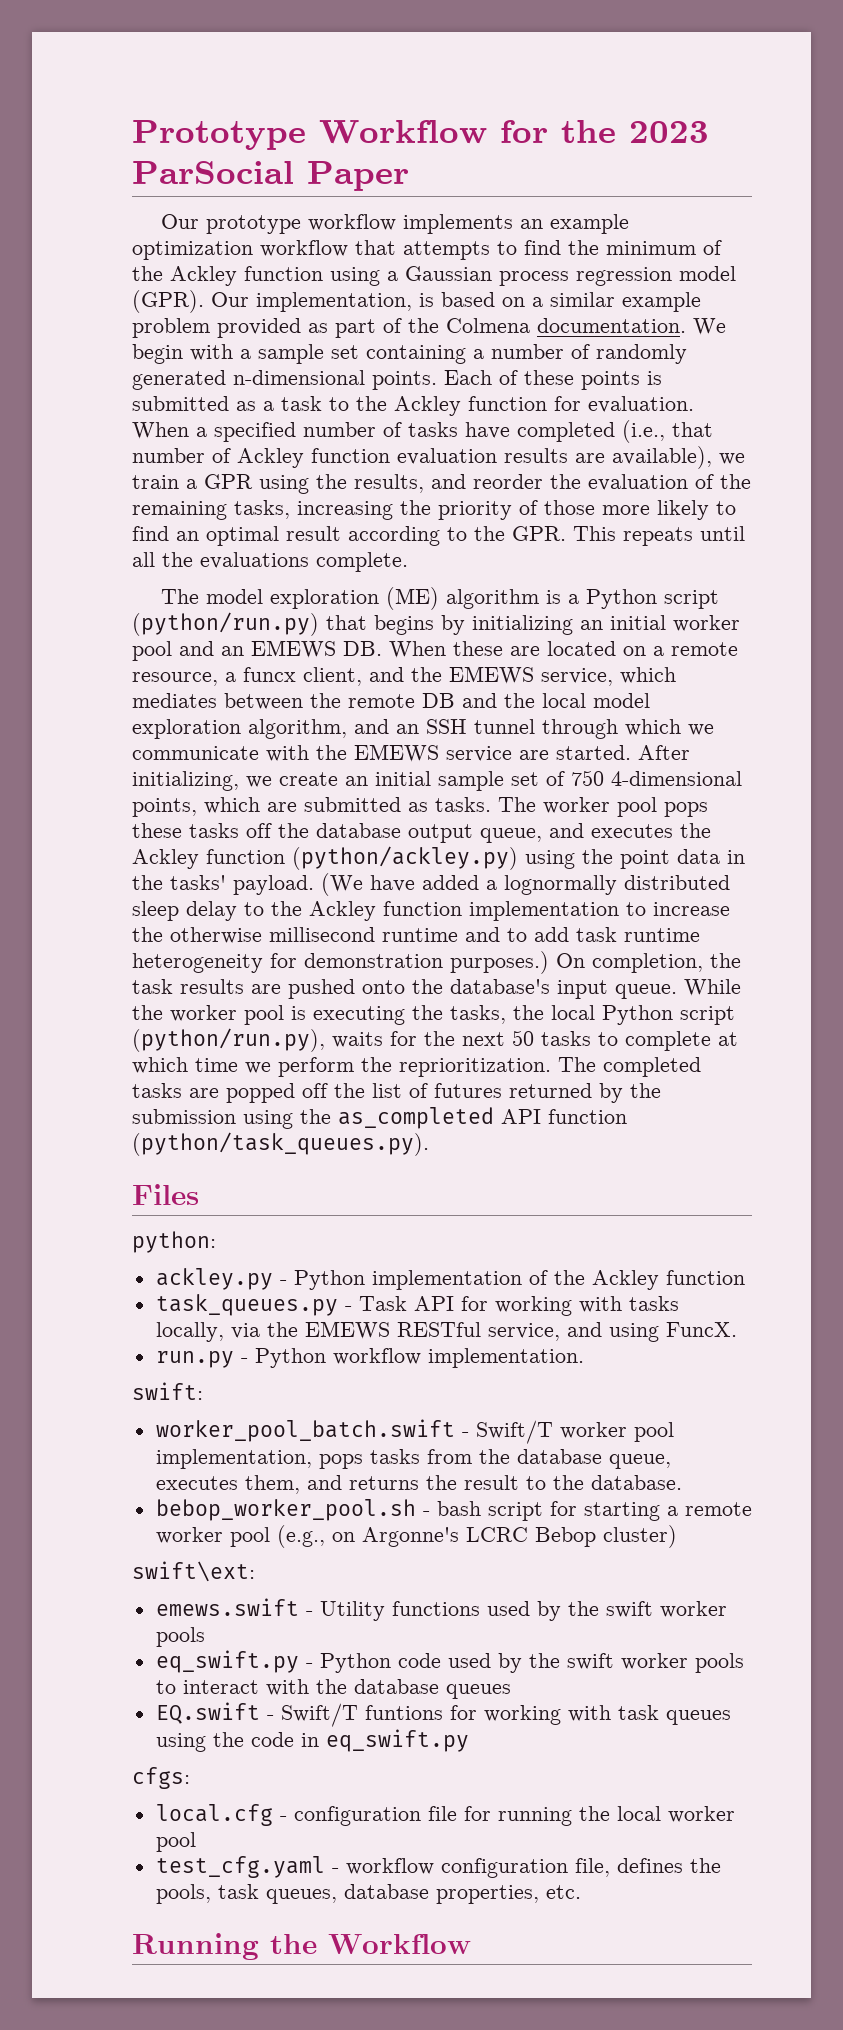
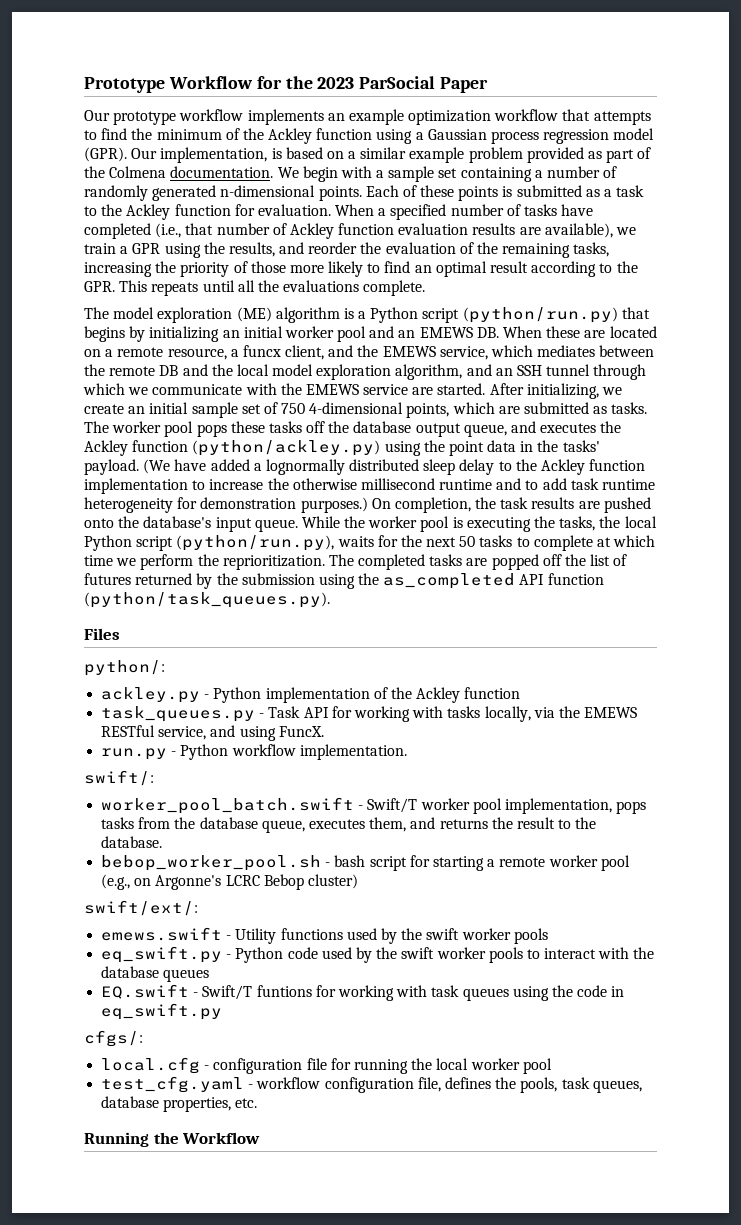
[132,1231,216,1253] python: -> [84,660,165,676] python/:
[132,1382,203,1400] swift: -> [84,770,154,786] swift/:
[132,1561,255,1582] swift\ext: -> [84,900,198,916] swift/ext/:
[132,1767,190,1789] cfgs: -> [84,1030,143,1047] cfgs/:

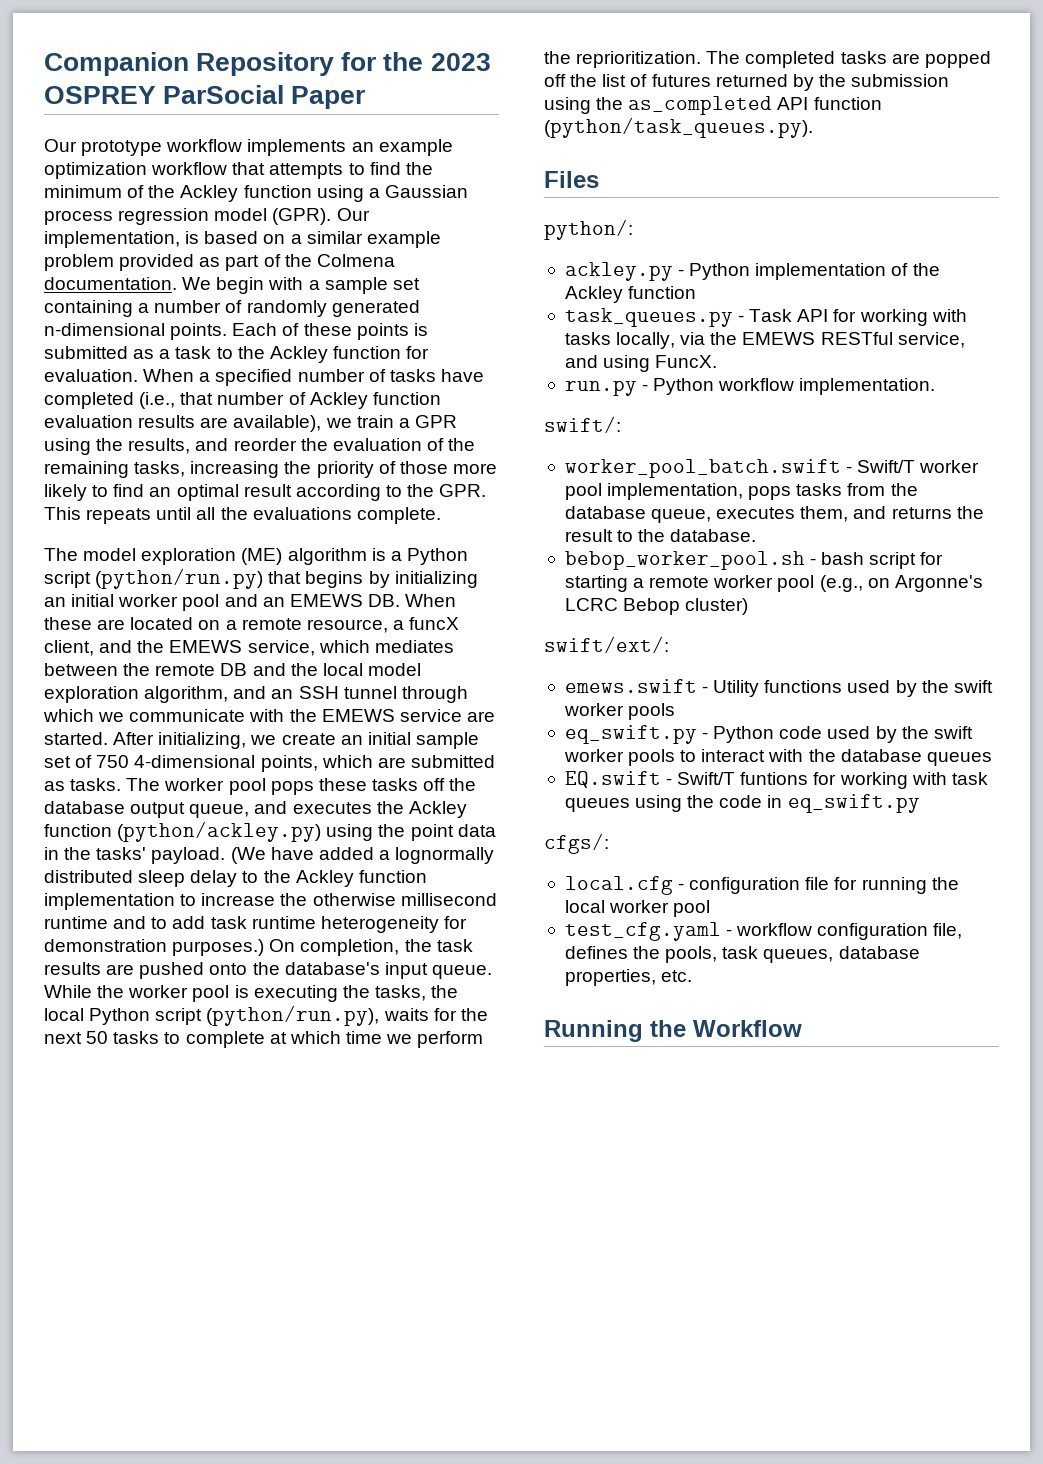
[84,76,253,93] Prototype Workflow -> [44,52,335,76] Companion Repository
(355, 83) none -> [44,86,156,104] OSPREY
[242,345,281,357] funcx -> [409,617,460,630] funcX

